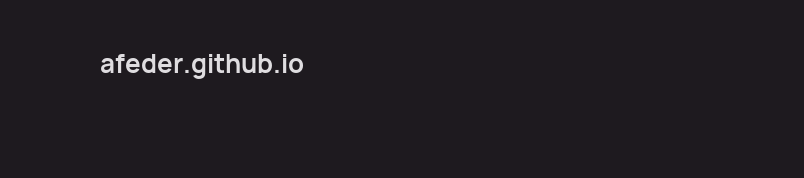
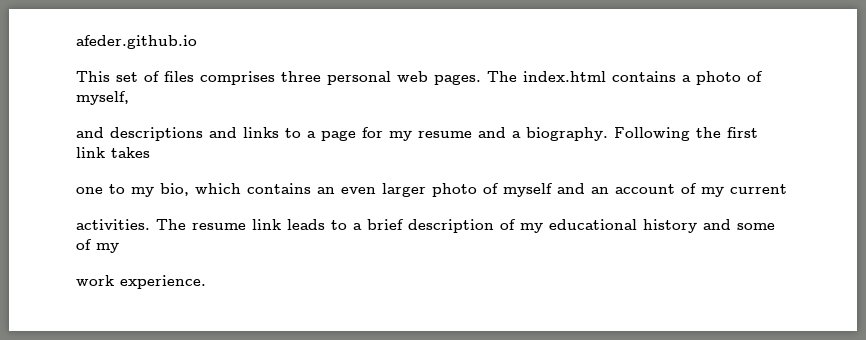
(304, 66) none -> [76,71,763,85] [76,91,129,105] [76,127,758,141] [76,147,150,158] [76,183,787,197] [76,219,775,233] [76,239,119,253] [76,275,206,289] // This set of files comprises three personal web pages. The index.html contains a photo of myself, // and descriptions and links to a page for my resume and a biography. Following the first link takes // one to my bio, which contains an even larger photo of myself and an account of my current // activities. The resume link leads to a brief description of my educational history and some of my // work experience.

